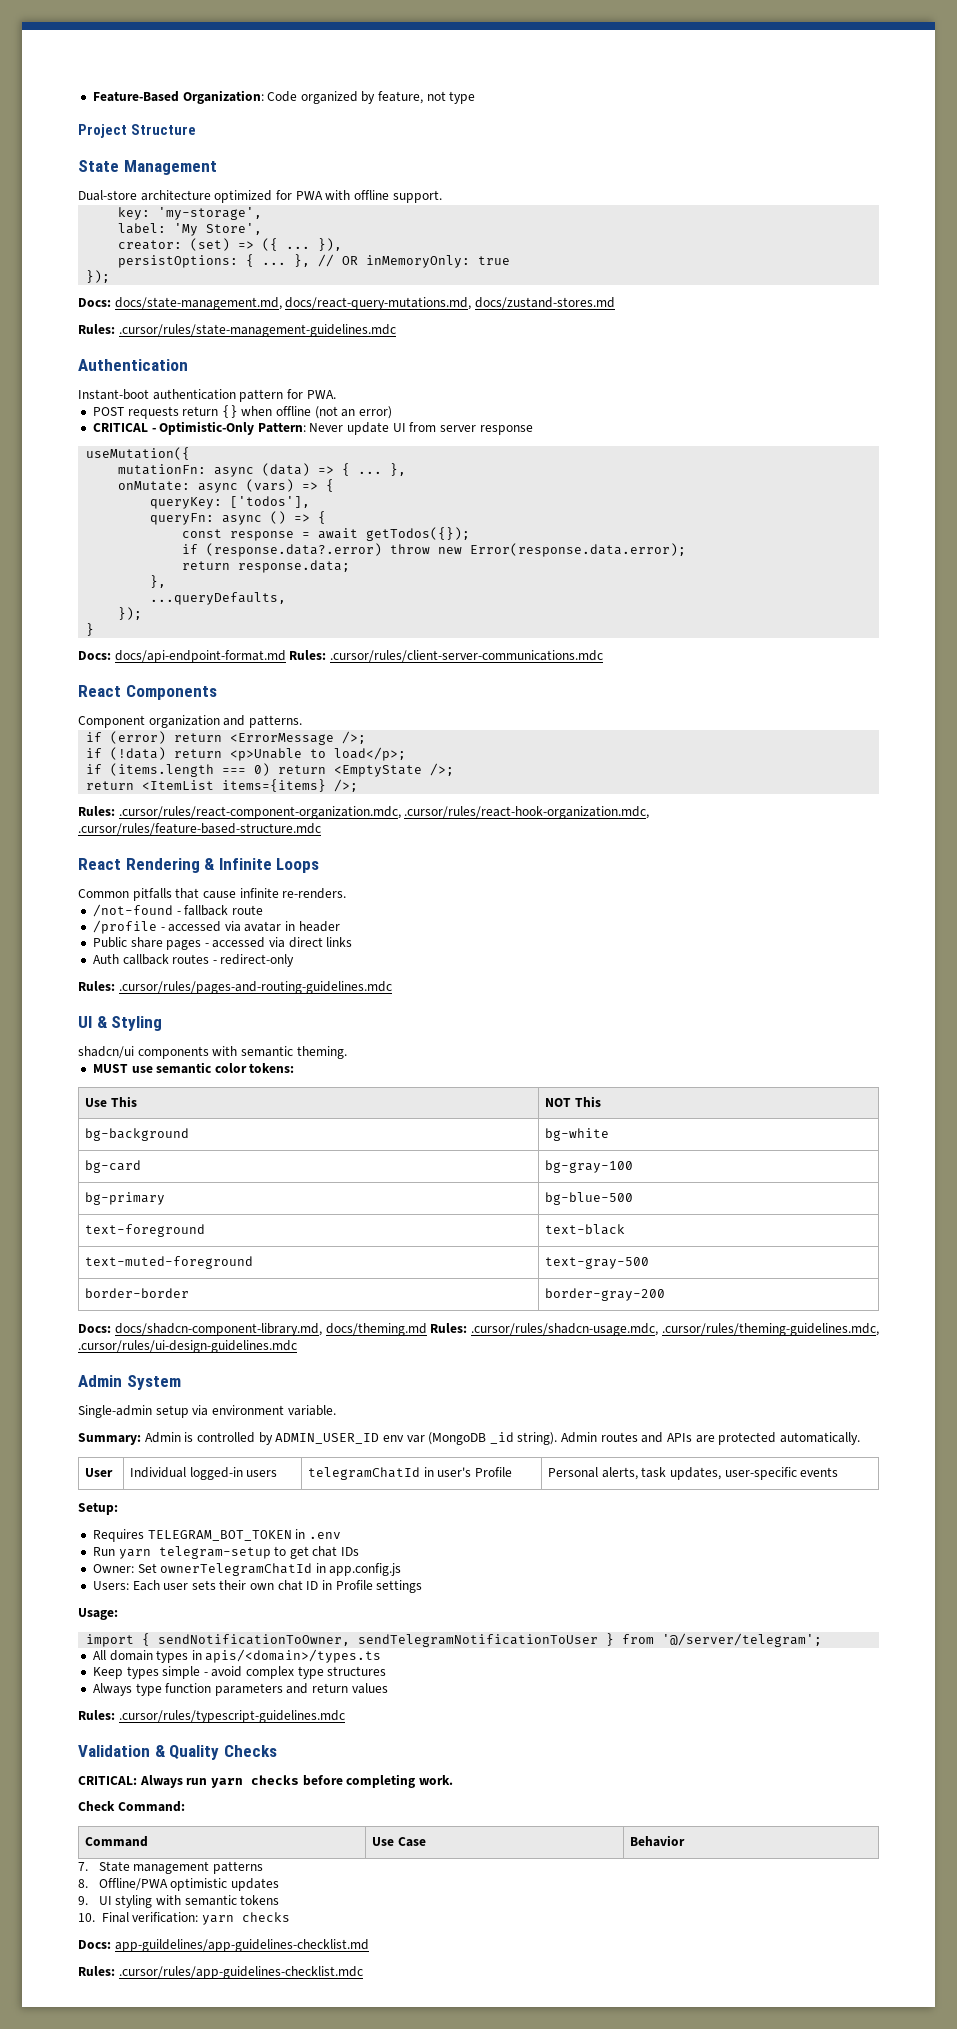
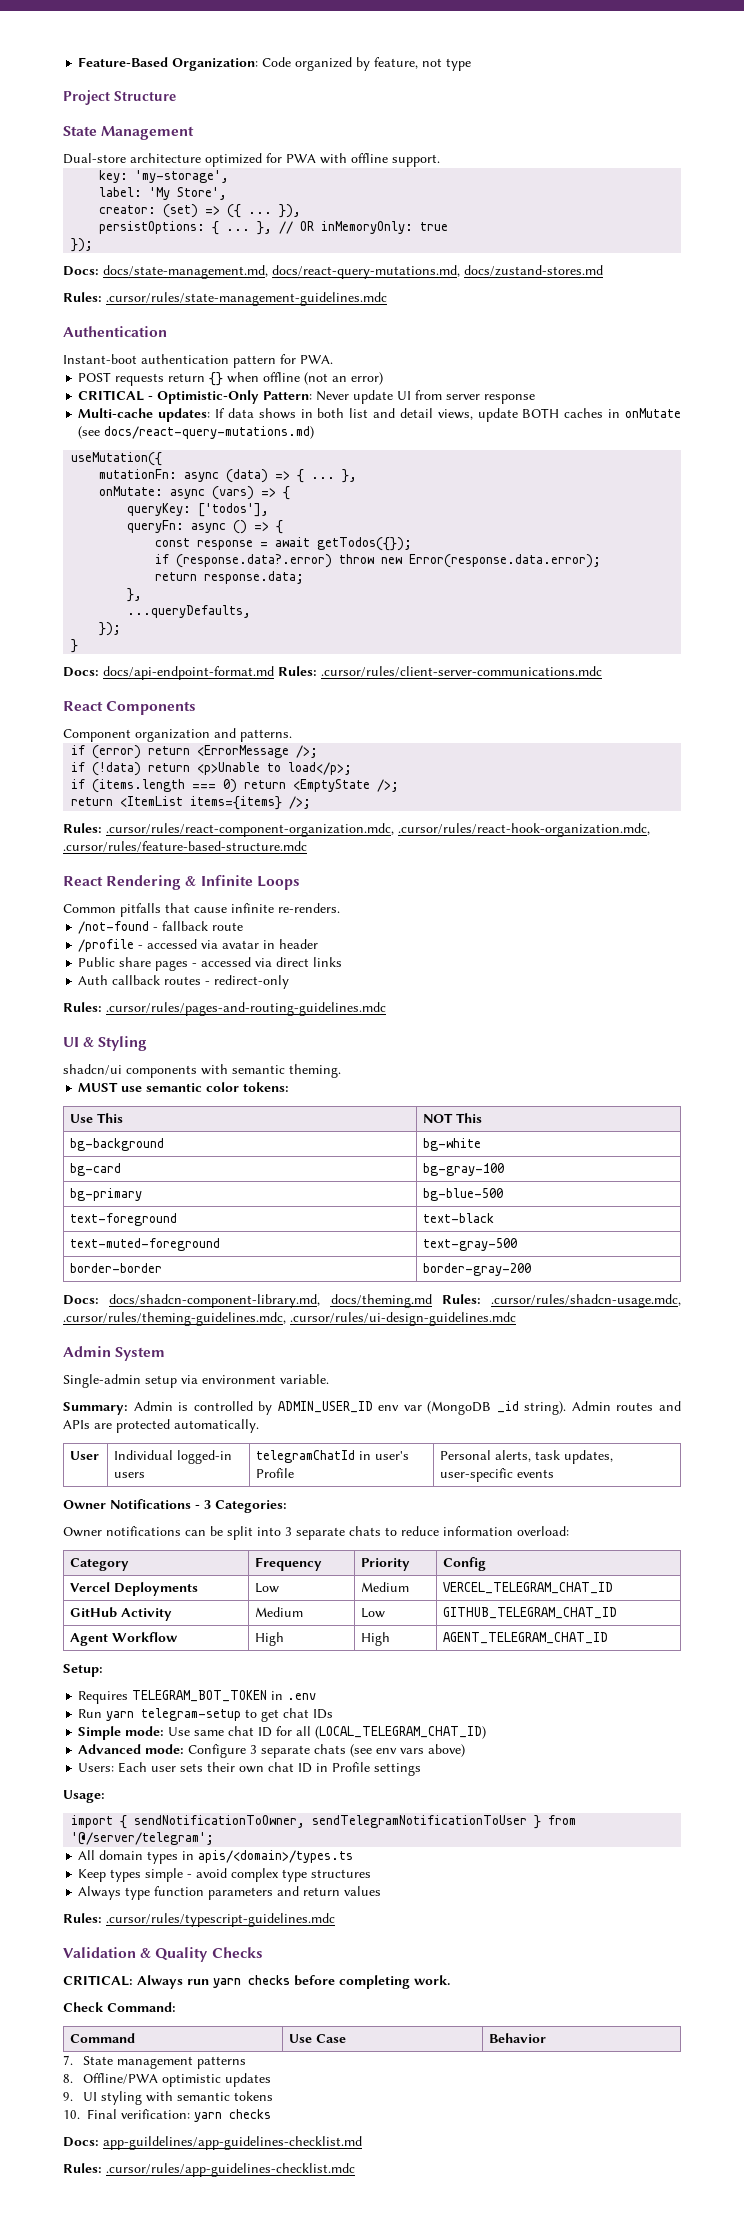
(533, 430) none -> [78,408,681,422] [78,426,315,439] // Multi-cache updates: If data shows in both list and detail views, update BOTH caches in onMutate (see docs/react-query-mutations.md)
(839, 1472) none -> [63,1499,287,1513] [63,1526,569,1540] [70,1558,130,1571] [255,1557,323,1571] [361,1558,411,1571] [443,1557,487,1571] [70,1582,199,1596] [255,1583,280,1593] [361,1582,410,1592] [443,1582,614,1594] [70,1607,173,1621] [255,1607,304,1617] [361,1608,386,1618] [443,1607,618,1619] [70,1632,179,1646] [255,1632,285,1646] [361,1632,391,1646] [443,1632,609,1644] // Owner Notifications - 3 Categories: // Owner notifications can be split into 3 separate chats to reduce information overload: // Category | Frequency | Priority | Config // Vercel Deployments | Low | Medium | VERCEL_TELEGRAM_CHAT_ID // GitHub Activity | Medium | Low | GITHUB_TELEGRAM_CHAT_ID // Agent Workflow | High | High | AGENT_TELEGRAM_CHAT_ID
[92,1563,402,1576] Owner: Set ownerTelegramChatId in app.config.js -> [78,1726,487,1740] [78,1744,466,1758] Simple mode: Use same chat ID for all (LOCAL_TELEGRAM_CHAT_ID) // Advanced mode: Configure 3 separate chats (see env vars above)

